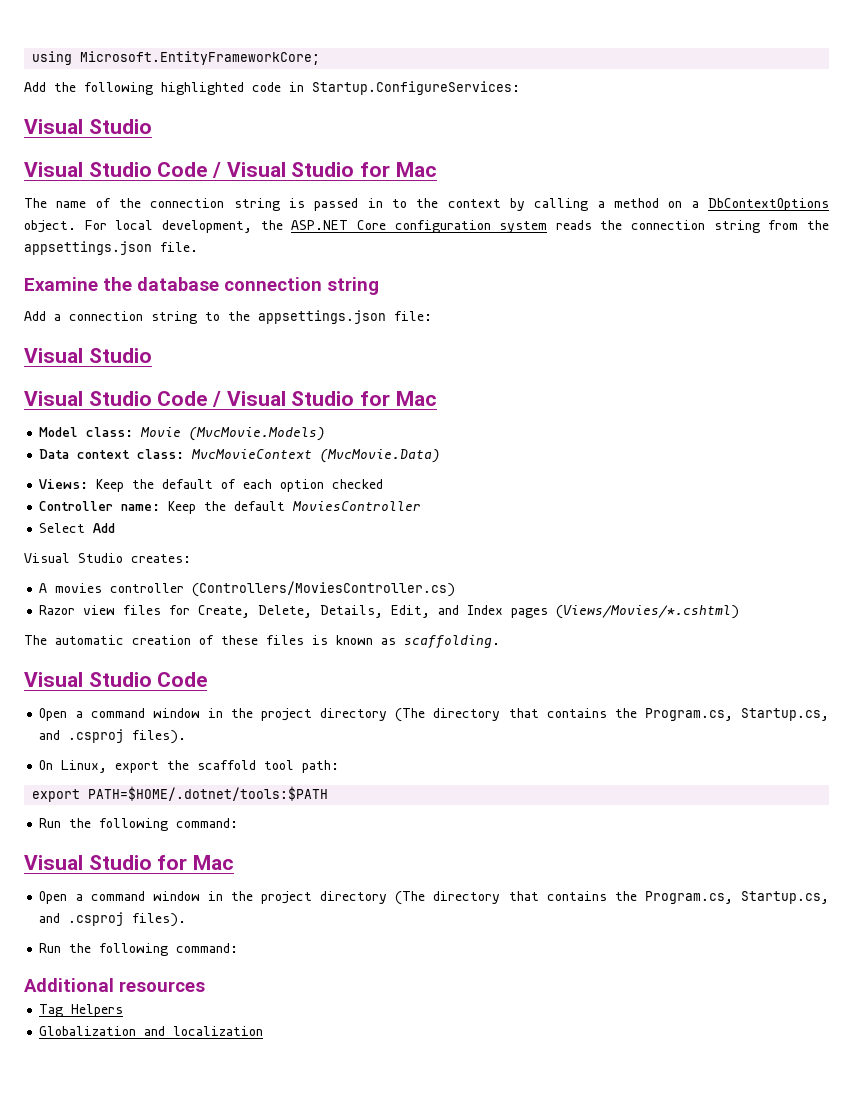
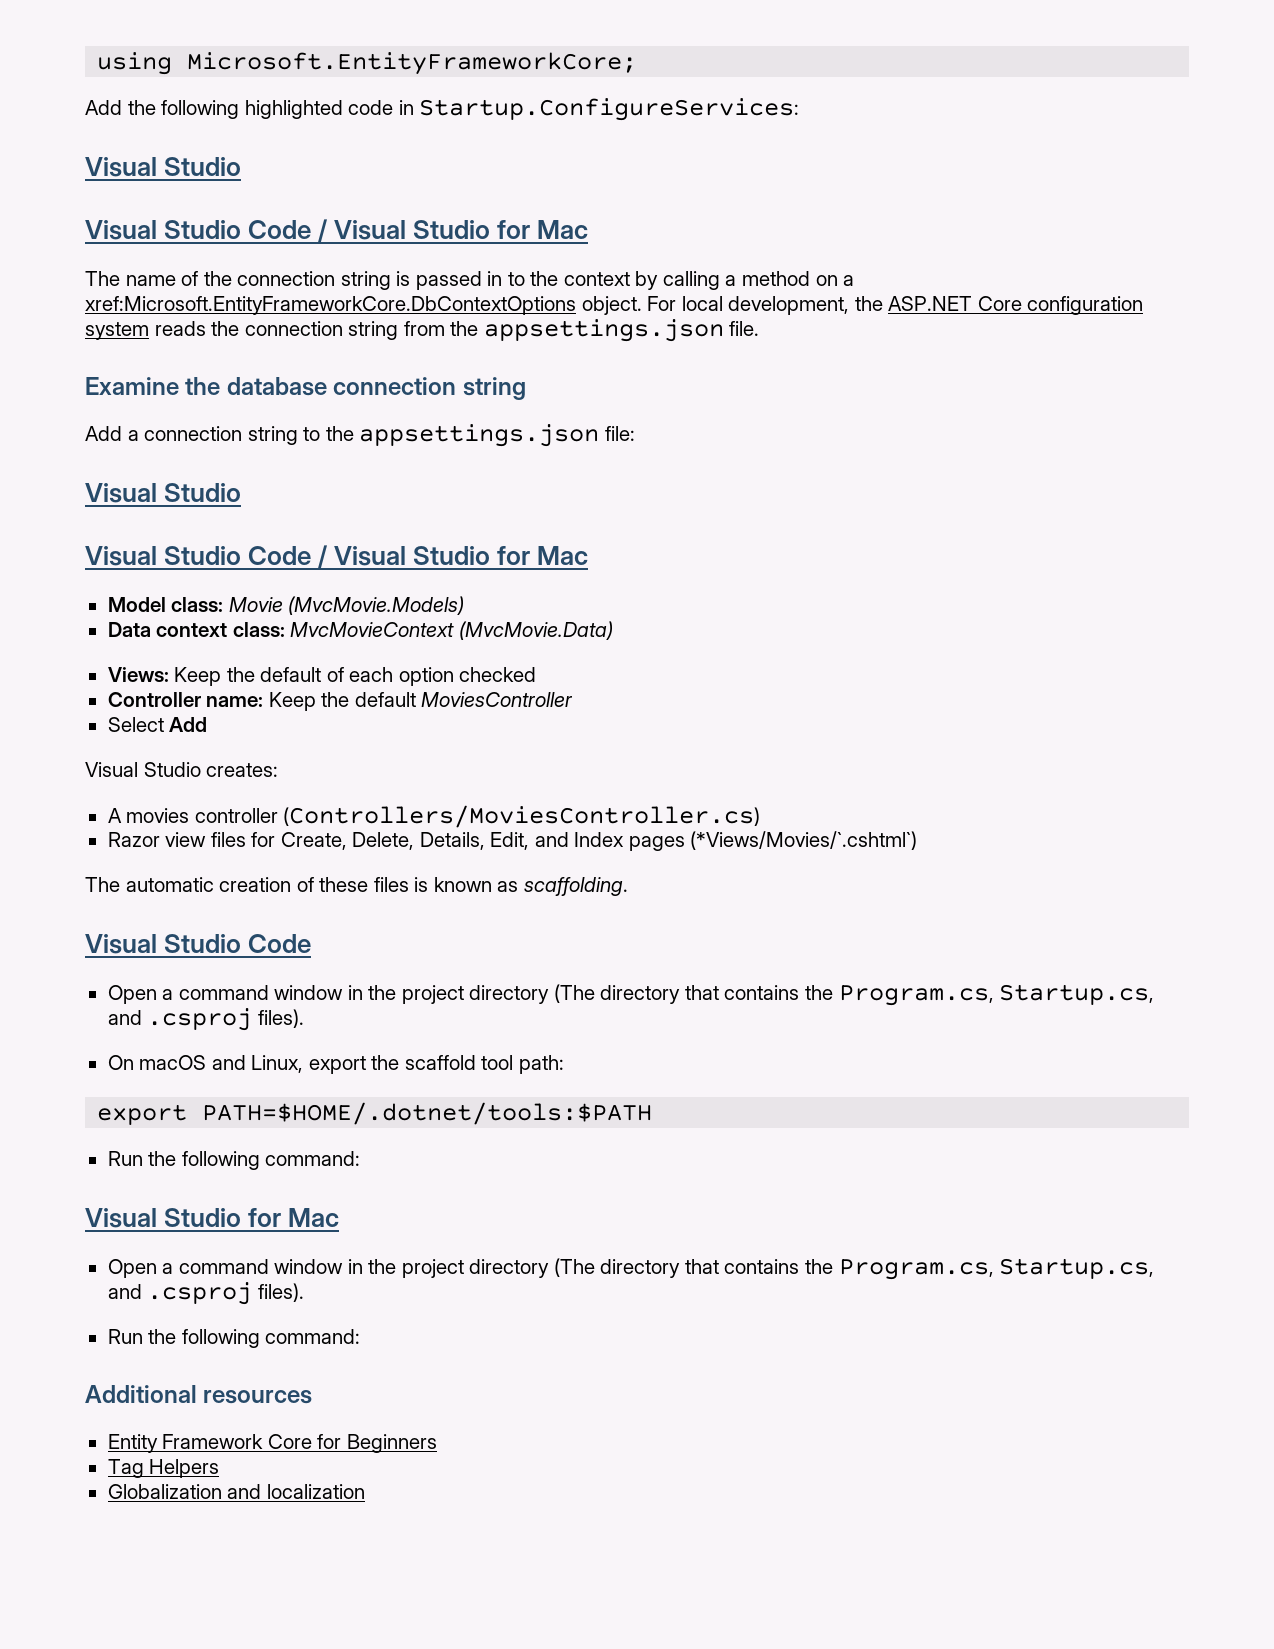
[708,198,830,211] DbContextOptions -> [85,296,576,315] xref:Microsoft.EntityFrameworkCore.DbContextOptions
[556,605,740,619] (Views/Movies/*.cshtml) -> [690,831,918,850] (*Views/Movies/`.cshtml`)
(54, 765) none -> [139,1055,246,1070] macOS and
(205, 986) none -> [107,1434,437,1453] // Entity Framework Core for Beginners

